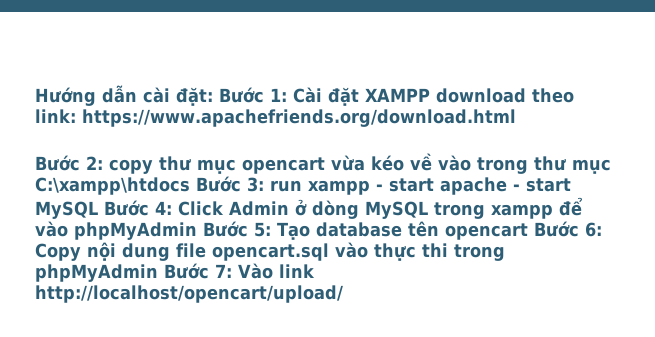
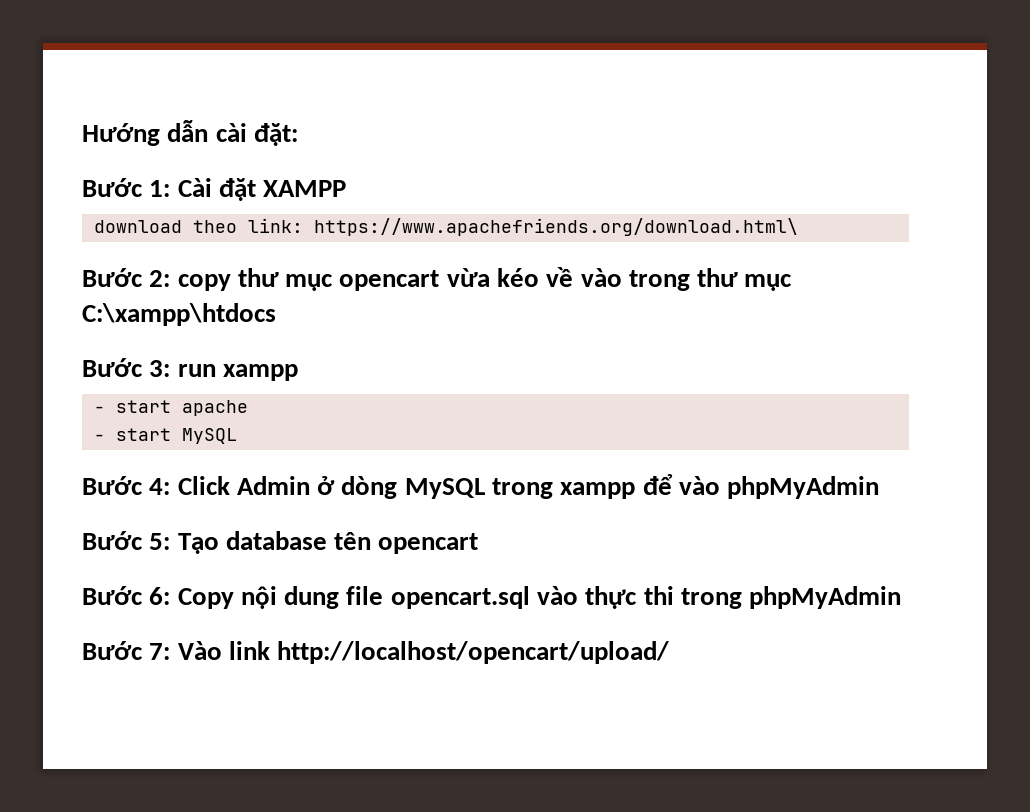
(213, 96) none -> (298, 134) //
(430, 95) none -> (347, 188) //
[82,109,516,127] https://www.apachefriends.org/download.html -> [314,218,798,236] https://www.apachefriends.org/download.html\
(190, 186) none -> (276, 314) //
(370, 187) none -> (298, 372) //
(507, 186) none -> (248, 408) //
(98, 210) none -> (237, 436) //
(197, 231) none -> (880, 487) //
(528, 231) none -> (479, 543) //
(158, 273) none -> (902, 597) //

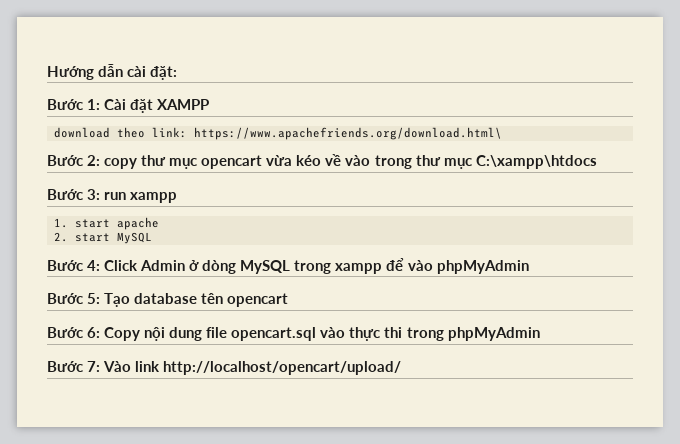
[94,406,105,413] - -> [53,218,68,228] 1.
[94,434,105,441] - -> [53,232,68,242] 2.

